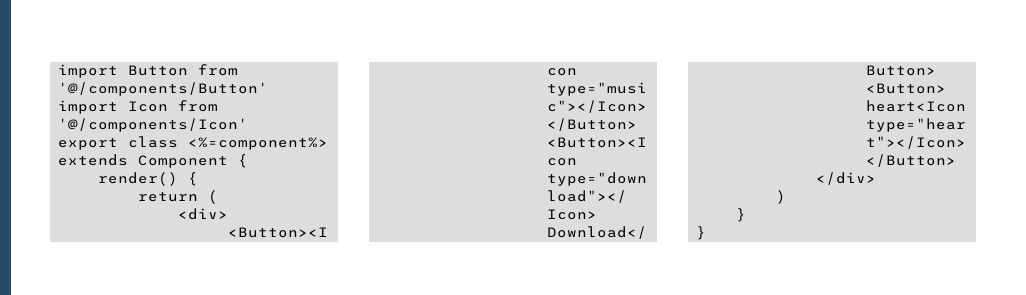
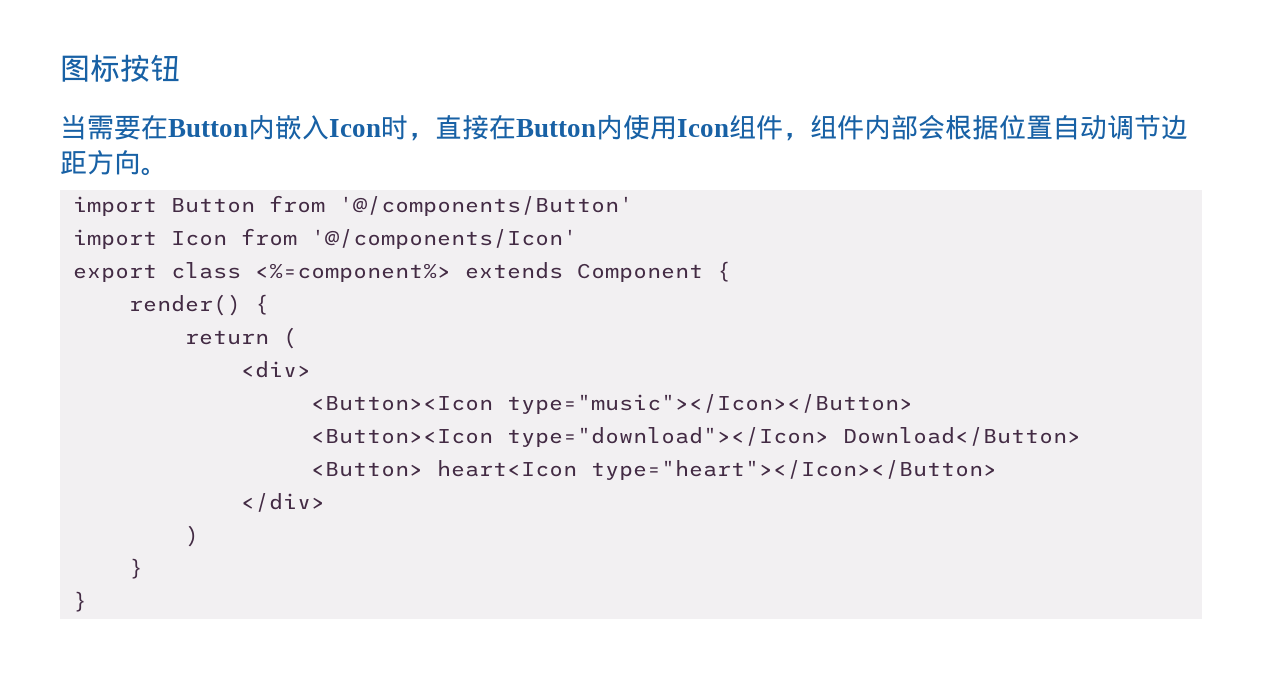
(57, 71) none -> [60,54,180,82] [60,114,1188,141] [60,150,168,176] 图标按钮 // 当需要在Button内嵌入Icon时，直接在Button内使用Icon组件，组件内部会根据位置自动调节边距方向。 //

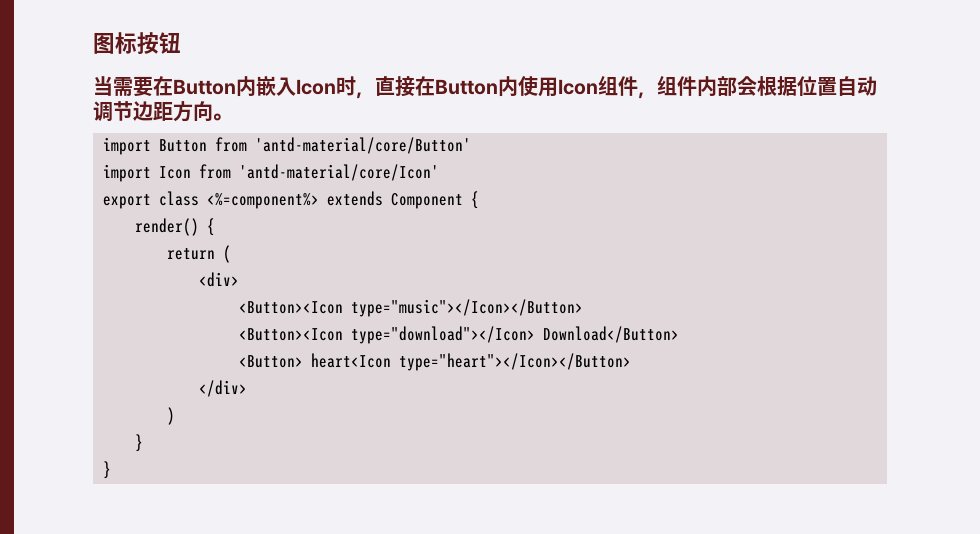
[338,196,633,216] '@/components/Button' -> [255,137,472,154] 'antd-material/core/Button'
[310,229,577,249] '@/components/Icon' -> [239,164,440,181] 'antd-material/core/Icon'

